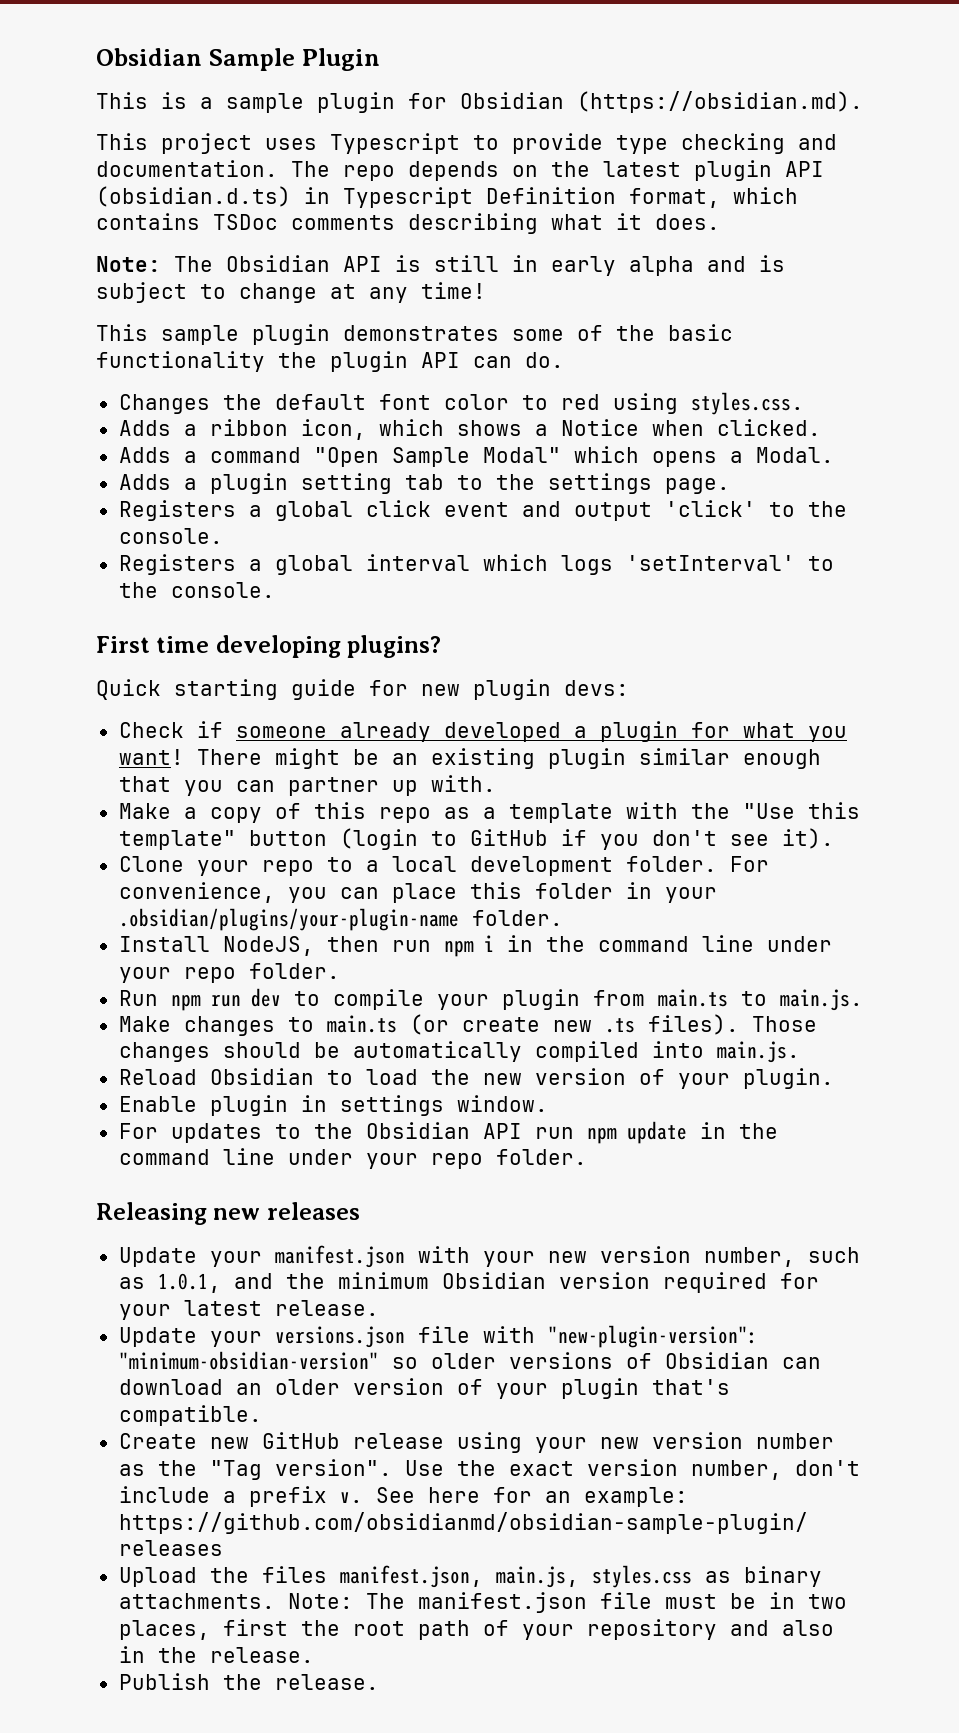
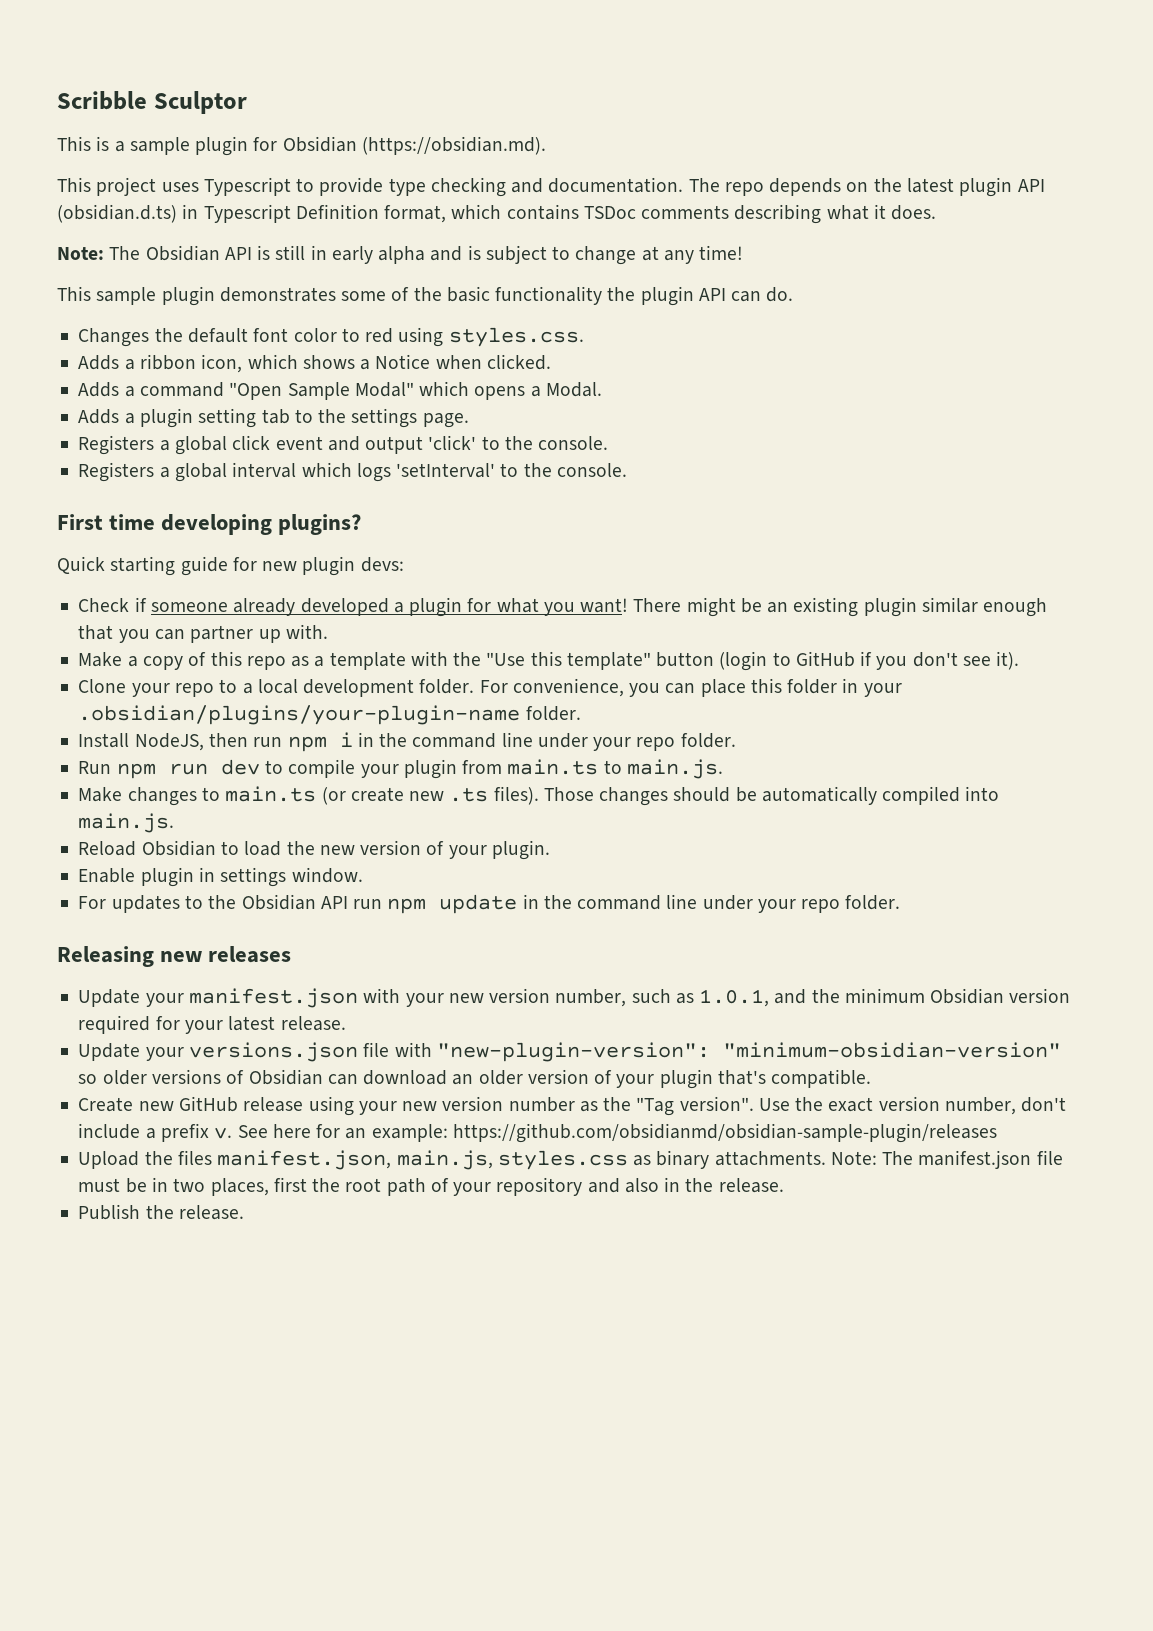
[96,48,380,71] Obsidian Sample Plugin -> [57,91,247,114] Scribble Sculptor

